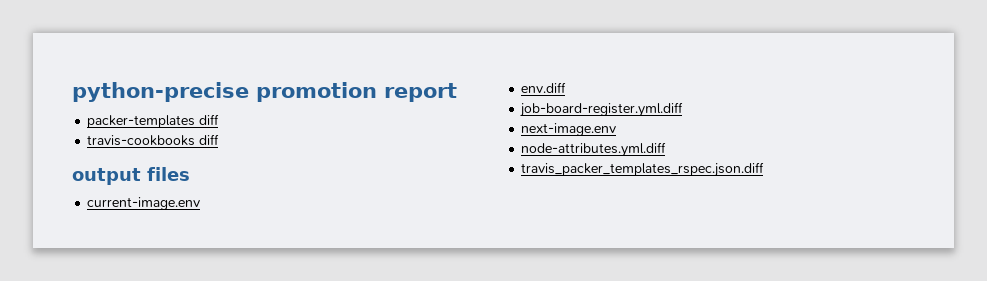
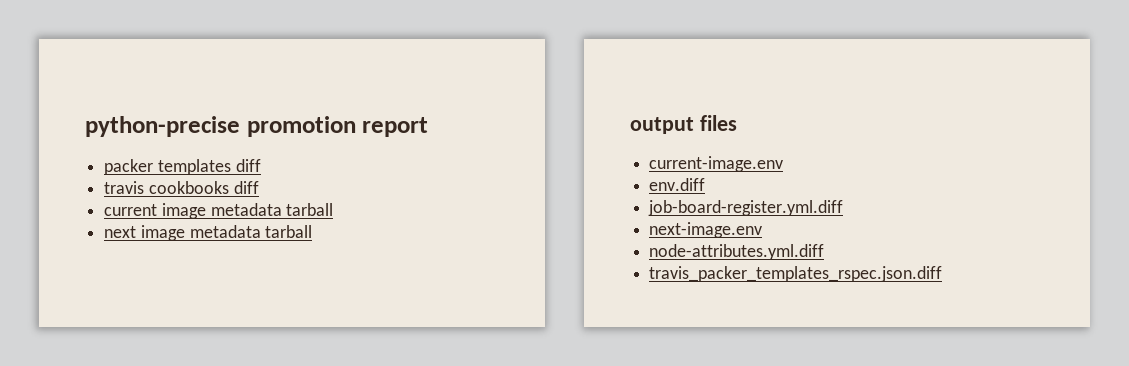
[87,114,220,128] [87,134,220,146] packer-templates diff // travis-cookbooks diff -> [104,159,261,175] [104,181,259,194] [104,203,334,219] [104,225,313,241] packer templates diff // travis cookbooks diff // current image metadata tarball // next image metadata tarball

